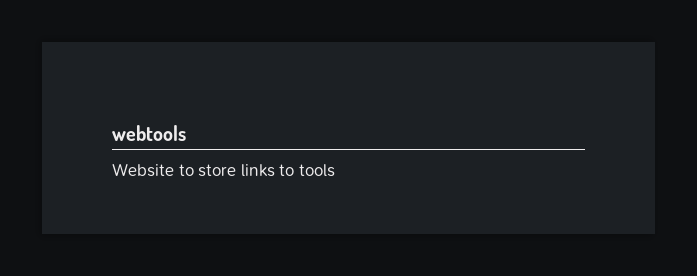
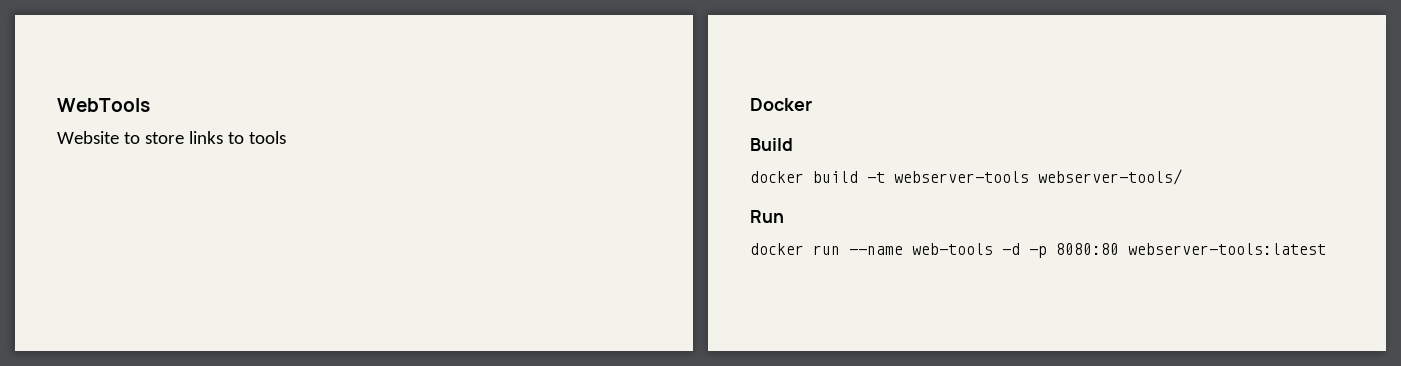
[112,125,186,141] webtools -> [57,98,150,112] WebTools
(335, 170) none -> [750,98,812,111] [750,138,793,151] [750,169,1182,185] [750,210,784,223] [750,243,1326,258] // Docker // Build // docker build -t webserver-tools webserver-tools/ // Run // docker run --name web-tools -d -p 8080:80 webserver-tools:latest

